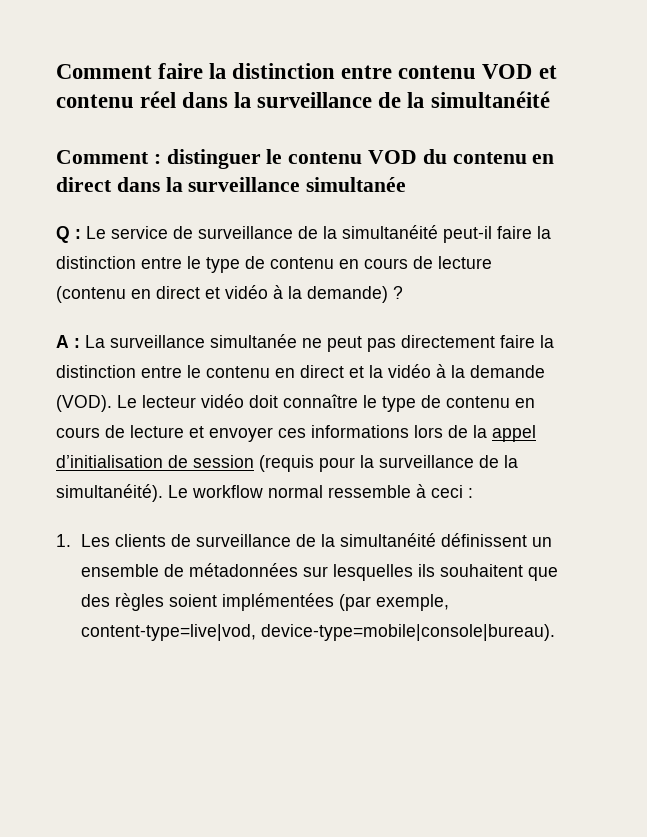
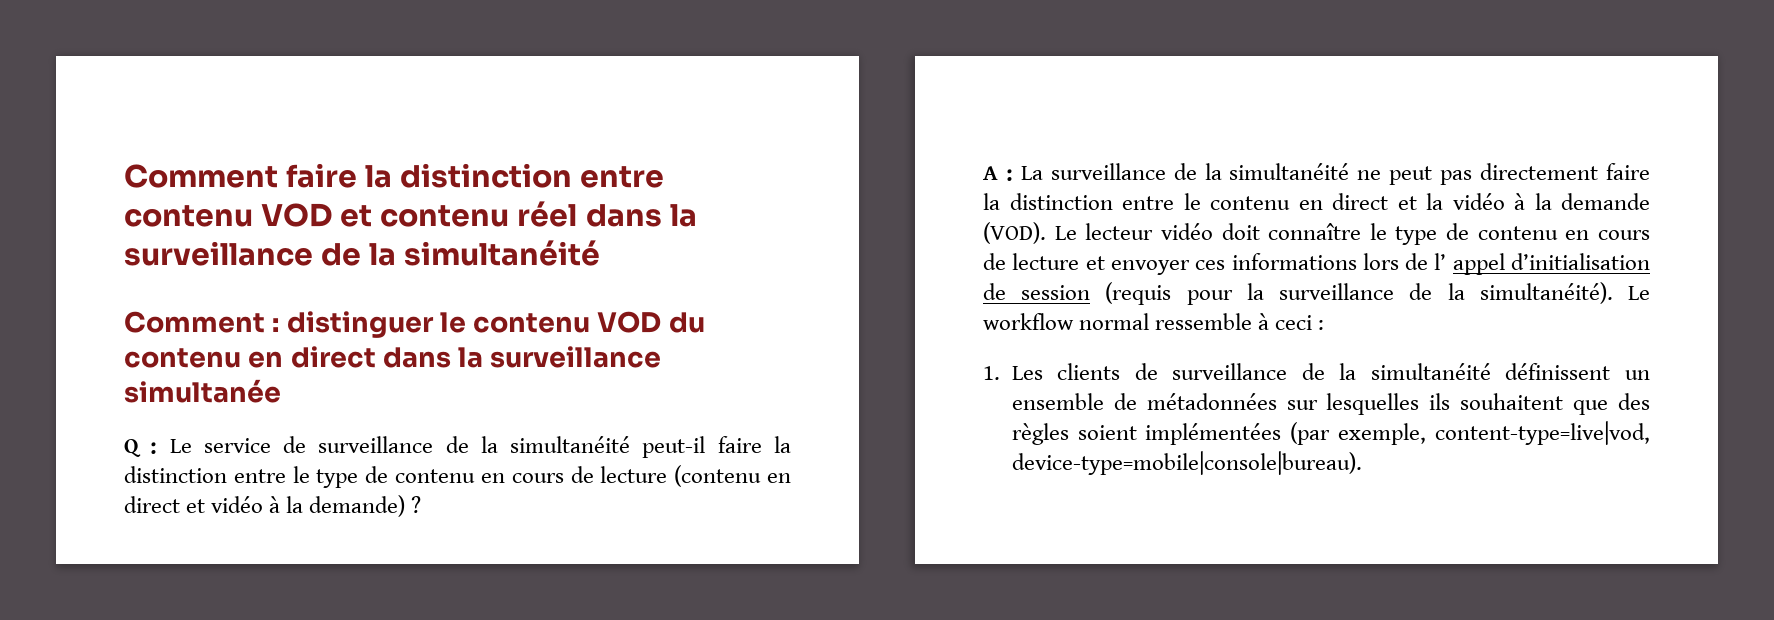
[210,334,297,348] simultanée -> [1173,163,1350,180] de la simultanéité
[473,425,487,438] la -> [1434,253,1447,270] l’

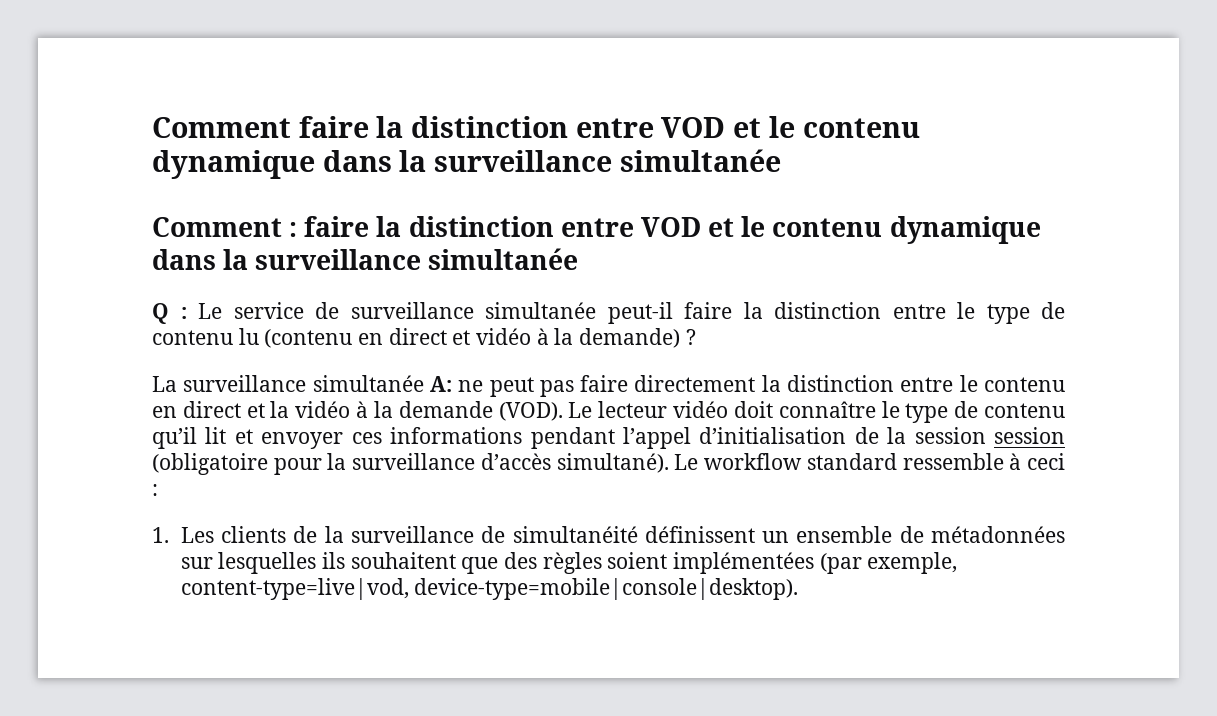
[124,201,697,227] [124,240,601,266] [124,311,705,338] [124,346,376,368] contenu VOD et contenu réel dans la surveillance de la simultanéité // Comment : distinguer le contenu VOD du contenu en direct -> [661,116,920,138] [152,149,781,179] [152,216,1041,244] VOD et le contenu dynamique dans la surveillance simultanée // Comment : faire la distinction entre VOD et le contenu dynamique
[445,436,631,453] de la simultanéité -> [485,302,596,319] simultanée
[480,466,668,483] en cours de lecture -> [238,328,259,345] lu
[983,163,1350,181] A : La surveillance de la simultanéité -> [152,375,452,392] La surveillance simultanée A:
[1480,163,1650,180] directement faire -> [580,375,756,392] faire directement
[1565,230,1650,240] [983,253,1650,275] [983,282,1613,305] en cours de lecture et envoyer ces informations lors de l’ appel d’initialisation de session (requis pour la surveillance de la simultanéité). -> [152,427,1065,449] [152,453,669,475] qu’il lit et envoyer ces informations pendant l’appel d’initialisation de la session session (obligatoire pour la surveillance d’accès simultané).
[1079,313,1150,330] normal -> [806,453,897,470] standard
[1172,363,1357,380] surveillance de la -> [324,526,506,543] la surveillance de
[1011,451,1362,475] device-type=mobile|console|bureau). -> [414,578,799,600] device-type=mobile|console|desktop).

